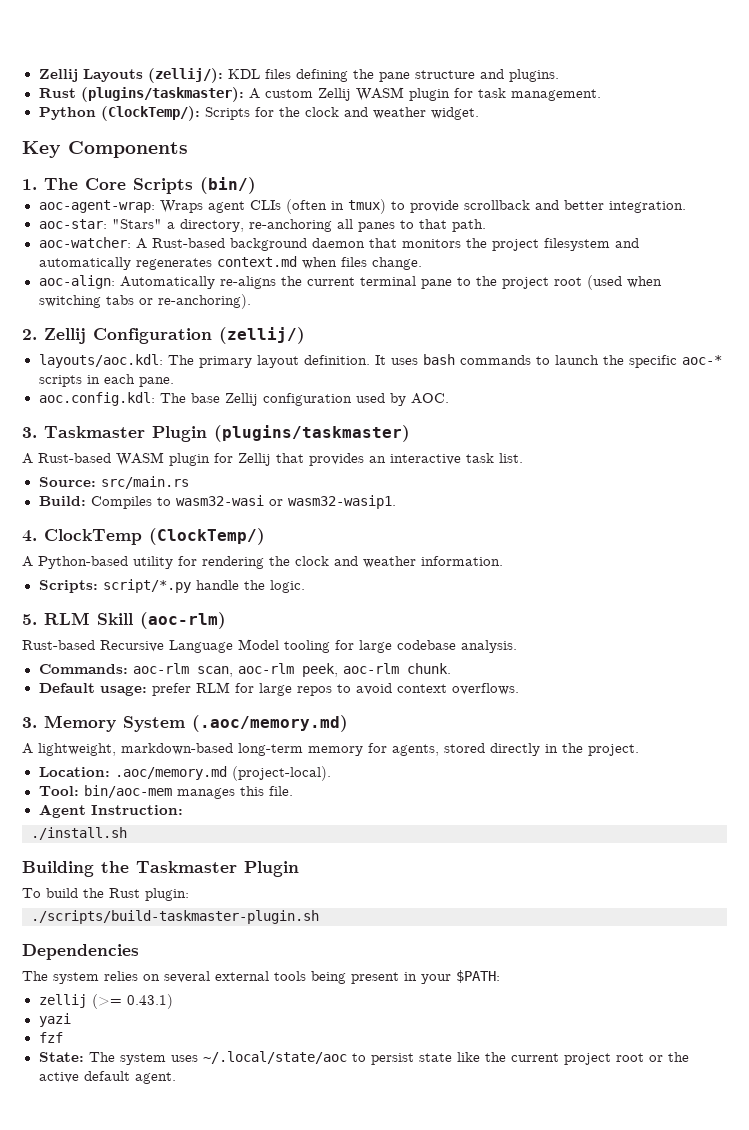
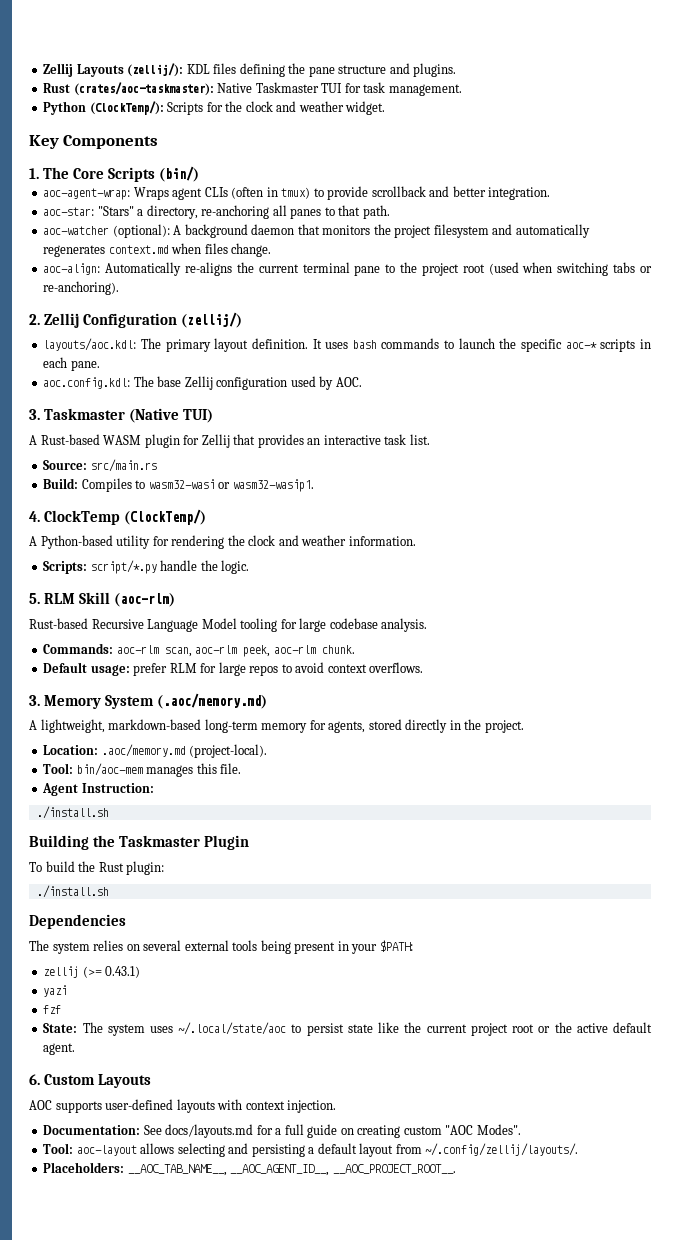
[80,87,450,102] (plugins/taskmaster): A custom Zellij WASM plugin -> [73,82,343,96] (crates/aoc-taskmaster): Native Taskmaster TUI
[38,237,225,249] aoc-watcher: A Rust-based -> [43,224,182,238] aoc-watcher (optional): A
[152,425,410,442] Plugin (plugins/taskmaster) -> [128,408,213,423] (Native TUI)
[31,910,319,924] ./scripts/build-taskmaster-plugin.sh -> [36,885,109,898] ./install.sh
(176, 1078) none -> [29,1074,151,1088] [29,1099,337,1113] [43,1124,521,1138] [43,1143,579,1157] [43,1162,456,1176] // 6. Custom Layouts // AOC supports user-defined layouts with context injection. // Documentation: See docs/layouts.md for a full guide on creating custom "AOC Modes". // Tool: aoc-layout allows selecting and persisting a default layout from ~/.config/zellij/layouts/. // Placeholders: __AOC_TAB_NAME__, __AOC_AGENT_ID__, __AOC_PROJECT_ROOT__.

